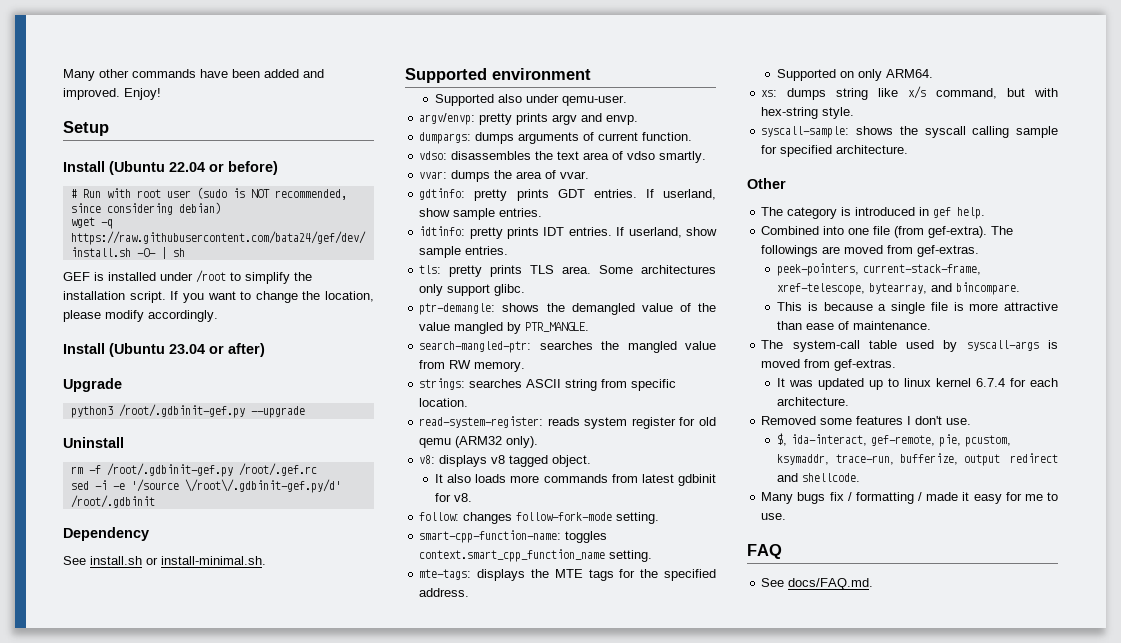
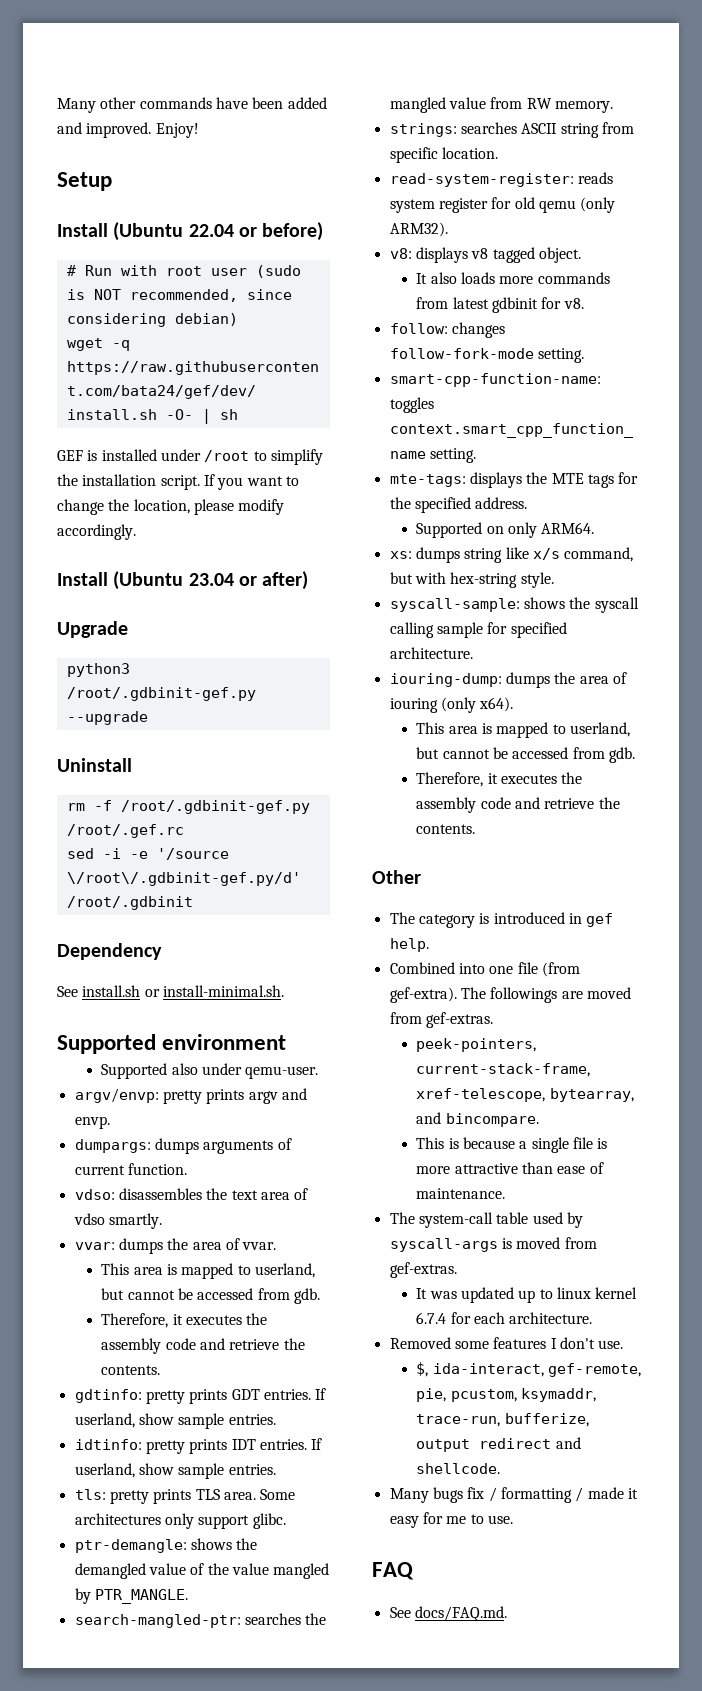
(590, 175) none -> [101,1263,315,1279] [101,1288,320,1304] [101,1313,268,1328] [101,1338,305,1354] [101,1365,161,1375] // This area is mapped to userland, but cannot be accessed from gdb. // Therefore, it executes the assembly code and retrieve the contents.
[455,436,539,448] (ARM32 only). -> [580,197,616,213] [389,222,448,237] (only ARM32).
(909, 149) none -> [389,672,627,688] [389,697,514,713] [416,722,630,738] [416,747,635,763] [416,772,583,787] [416,797,620,813] [416,824,476,834] // iouring-dump: dumps the area of iouring (only x64). // This area is mapped to userland, but cannot be accessed from gdb. // Therefore, it executes the assembly code and retrieve the contents.

